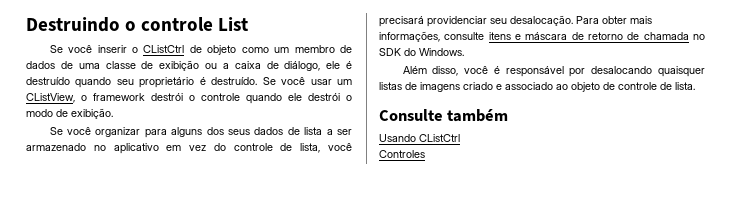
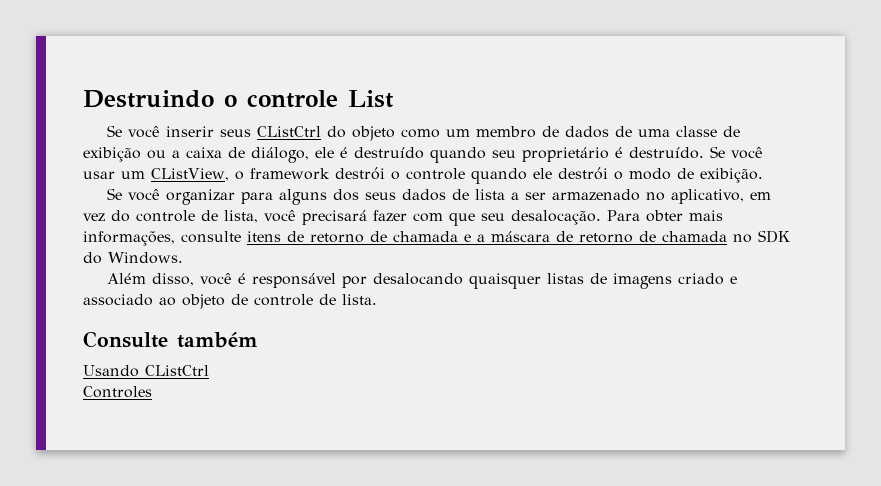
[131,45,202,53] o CListCtrl de -> [219,126,346,138] seus CListCtrl do
[113,143,159,154] aplicativo -> [670,189,744,204] aplicativo,
[427,16,487,27] providenciar -> [373,210,475,226] fazer com que
[515,34,521,40] e -> [287,231,485,243] de retorno de chamada e a

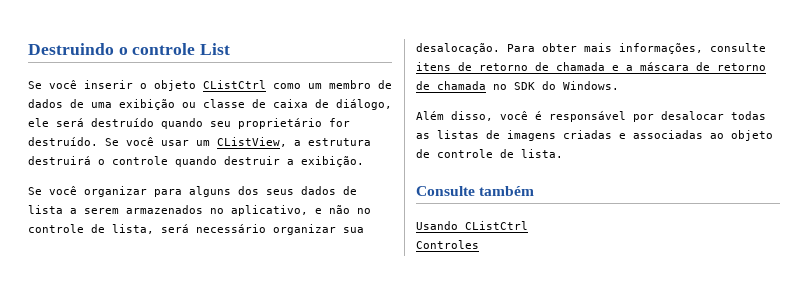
[219,126,395,141] seus CListCtrl do objeto -> [140,80,266,91] o objeto CListCtrl
[675,126,740,137] [83,147,180,162] classe de exibição ou a -> [119,99,266,110] exibição ou classe de
[340,147,348,158] é -> [56,118,84,127] será
[615,147,623,158] é -> [329,118,350,127] for
[234,167,694,184] o framework destrói o controle quando ele destrói o modo de -> [294,138,371,146] [28,156,294,167] a estrutura destruirá o controle quando destruir a
[524,189,771,204] [83,210,505,226] ser armazenado no aplicativo, em vez do controle de lista, você precisará fazer com que seu -> [84,205,371,216] [28,224,364,235] serem armazenados no aplicativo, e não no controle de lista, será necessário organizar sua
[372,273,737,289] [83,294,153,306] desalocando quaisquer listas de imagens criado e associado -> [661,111,766,120] [416,130,703,141] desalocar todas as listas de imagens criadas e associadas

